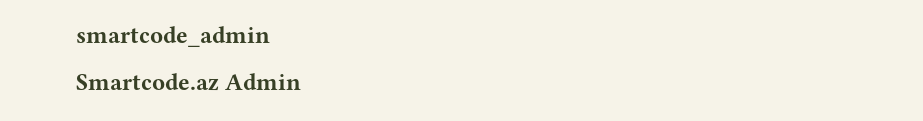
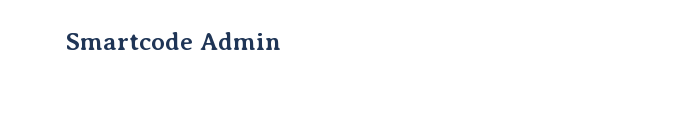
[76,26,270,47] [76,73,219,91] smartcode_admin // Smartcode.az -> [66,32,193,50] Smartcode

